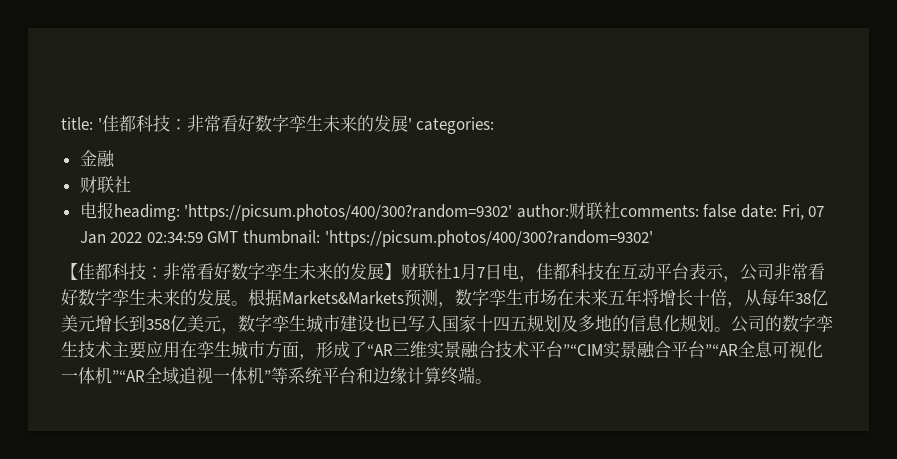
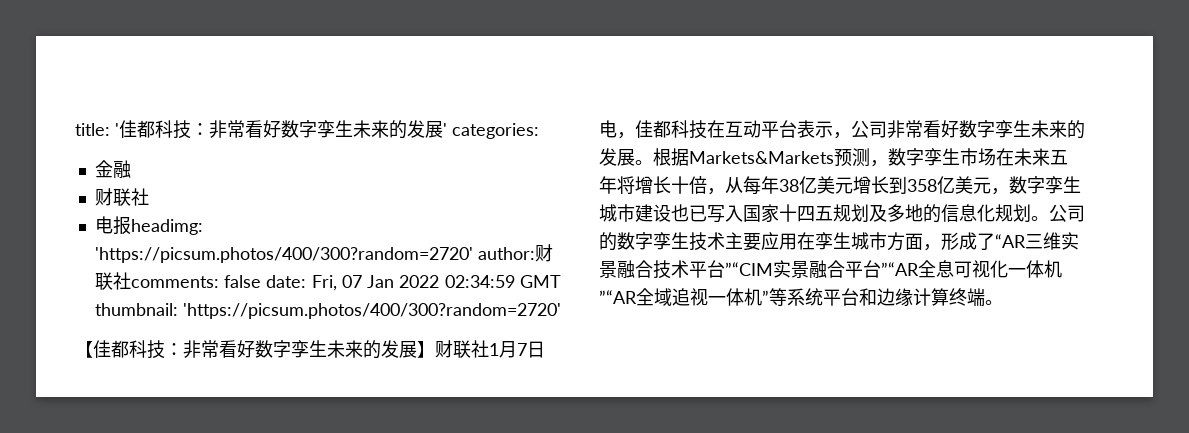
[184,204,513,221] 'https://picsum.photos/400/300?random=9302' -> [94,247,473,263] 'https://picsum.photos/400/300?random=2720'
[324,230,653,247] 'https://picsum.photos/400/300?random=9302' -> [182,303,561,319] 'https://picsum.photos/400/300?random=2720'

